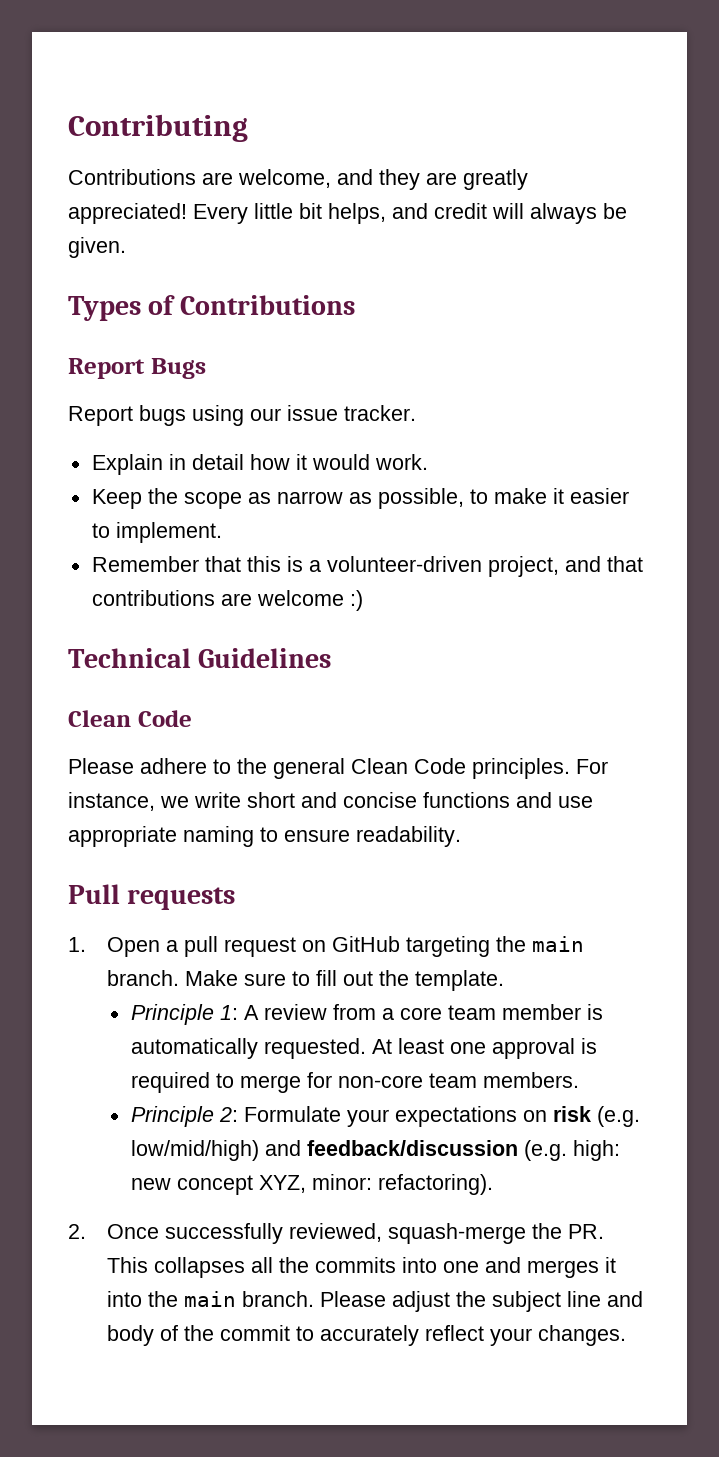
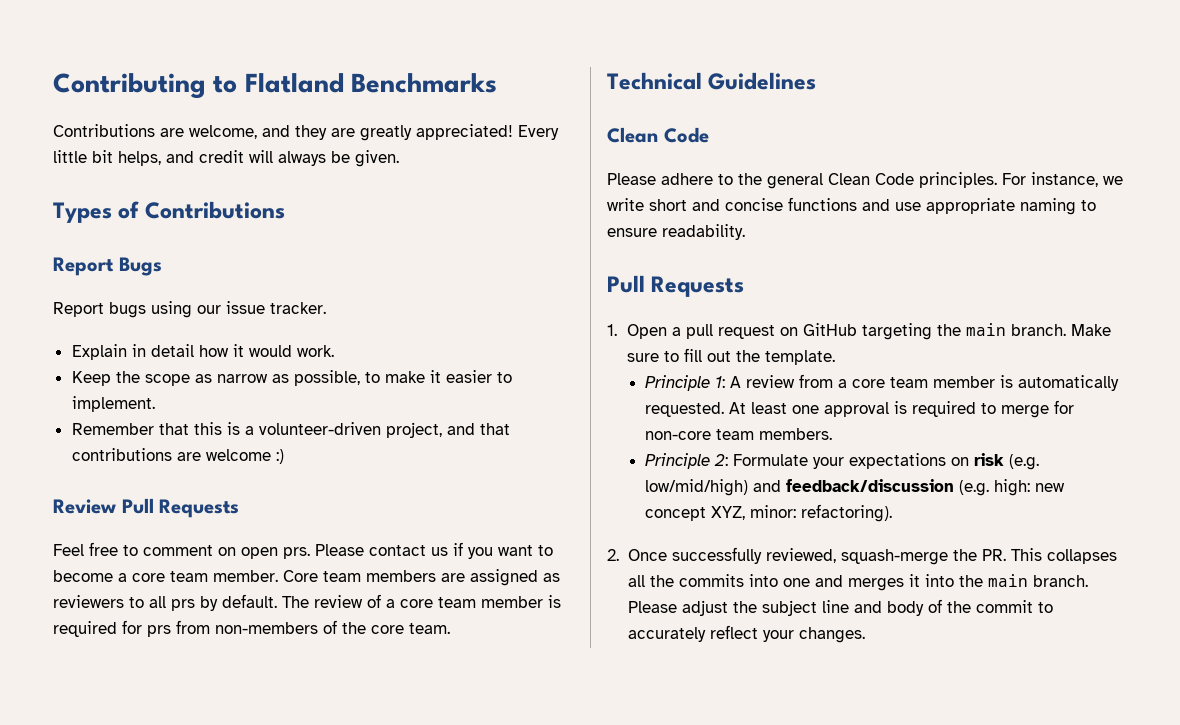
(248, 128) none -> [213,73,498,93] to Flatland Benchmarks
(363, 600) none -> [53,498,240,518] [53,542,553,559] [53,569,560,586] [53,594,561,611] [53,620,450,637] // Review Pull Requests // Feel free to comment on open prs. Please contact us if you want to become a core team member. Core team members are assigned as reviewers to all prs by default. The review of a core team member is required for prs from non-members of the core team.
[127,887,236,910] requests -> [651,276,745,297] Requests

